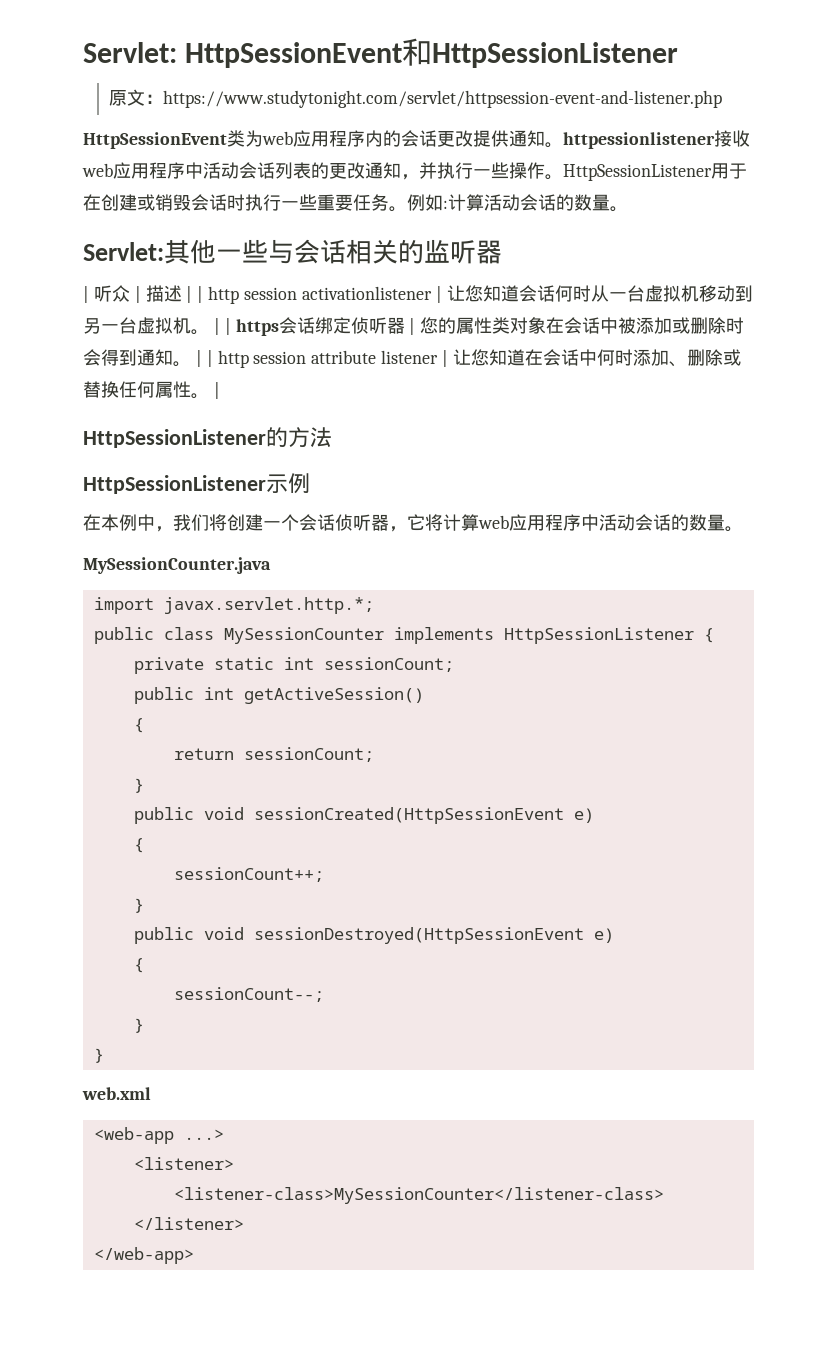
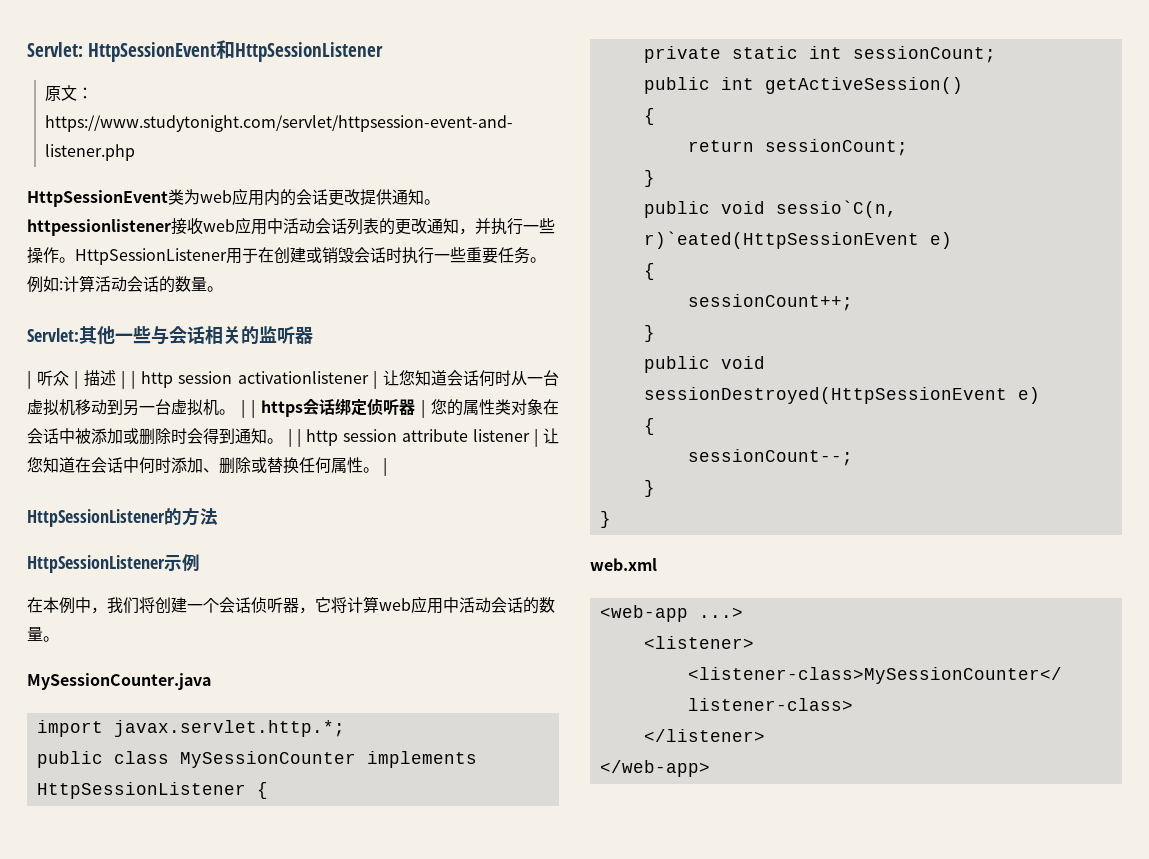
[329,130,365,147] 程序 -> (264, 198) none
[149,162,185,179] 程序 -> (267, 227) none
[545,514,581,531] 程序 -> (443, 606) none
[253,807,564,824] sessionCreated(HttpSessionEvent -> [775,200,897,218] [643,231,919,249] sessio`C(n, r)`eated(HttpSessionEvent

